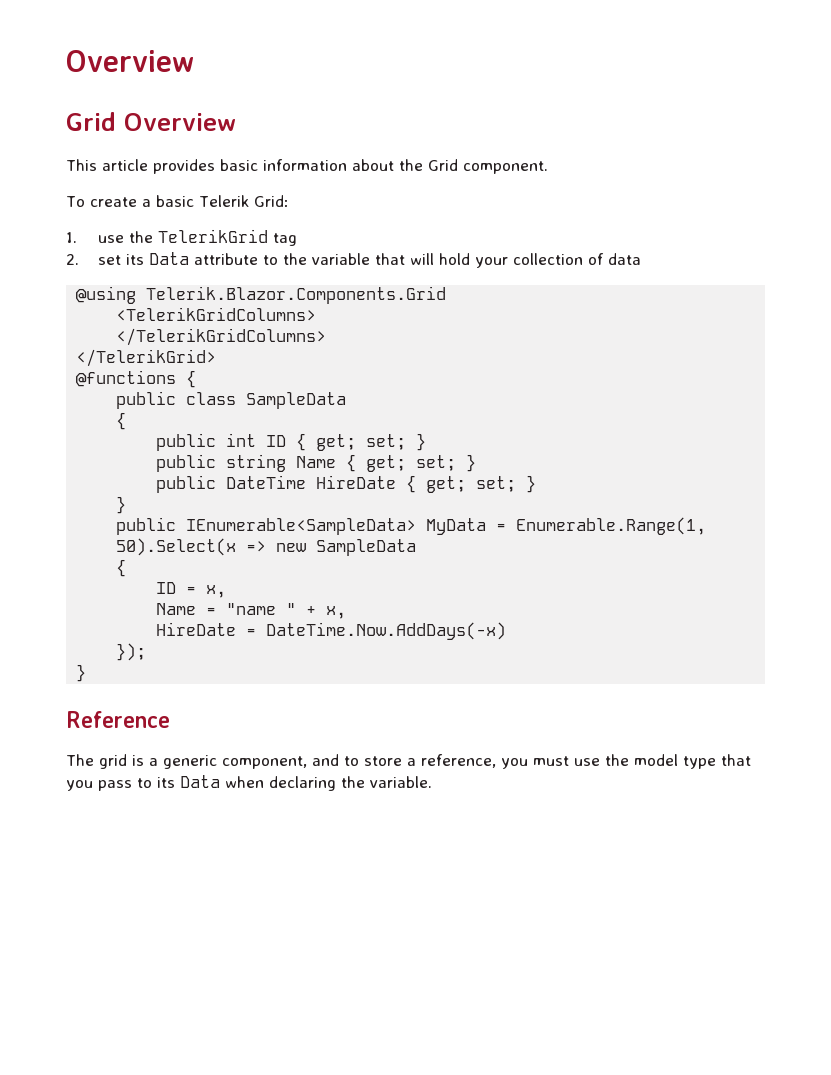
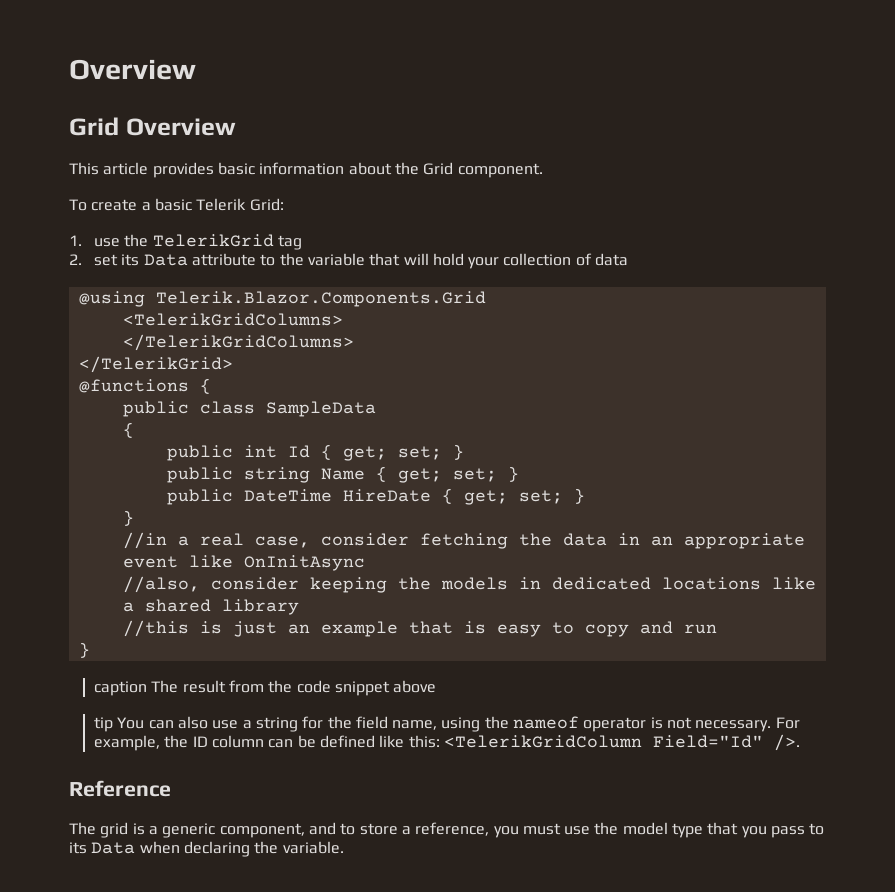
[266,435,287,447] ID -> [287,445,310,458] Id
[116,517,707,535] [116,538,417,556] [116,559,127,577] [156,582,227,598] [156,603,347,619] [156,622,507,640] [116,643,147,661] [76,664,87,682] public IEnumerable<SampleData> MyData = Enumerable.Range(1, 50).Select(x => new SampleData // { // ID = x, // Name = "name " + x, // HireDate = DateTime.Now.AddDays(-x) // }); // } -> [122,532,805,549] [122,555,365,571] [122,576,816,593] [122,599,299,615] [122,620,717,637] [78,642,90,658] [93,680,437,696] [93,716,800,732] [93,734,800,751] //in a real case, consider fetching the data in an appropriate event like OnInitAsync // //also, consider keeping the models in dedicated locations like a shared library // //this is just an example that is easy to copy and run // } // caption The result from the code snippet above // tip You can also use a string for the field name, using the nameof operator is not necessary. For example, the ID column can be defined like this: <TelerikGridColumn Field="Id" />.

